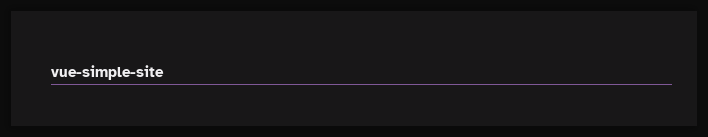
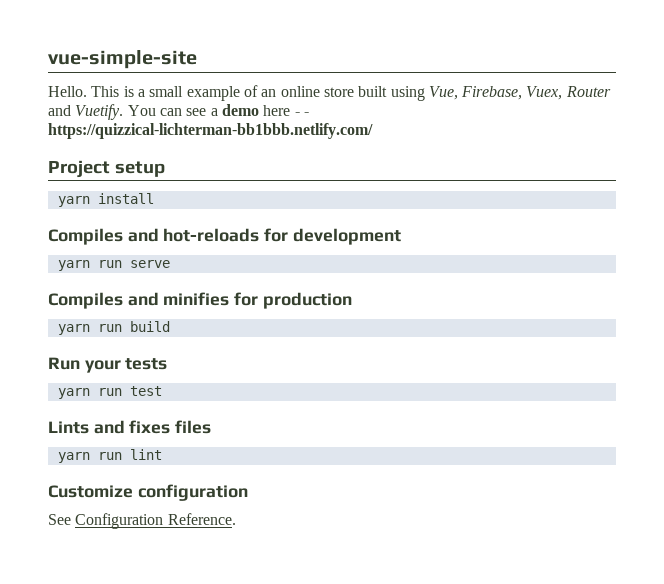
(164, 72) none -> [48,85,611,101] [48,104,309,120] [48,123,373,139] [48,160,165,178] [57,193,154,207] [48,228,401,245] [57,260,170,271] [48,292,352,309] [57,321,170,335] [48,357,168,373] [57,386,162,399] [48,420,212,434] [57,449,162,463] [48,484,248,501] [48,513,236,529] // Hello. This is a small example of an online store built using Vue, Firebase, Vuex, Router and Vuetify. You can see a demo here - - https://quizzical-lichterman-bb1bbb.netlify.com/ // Project setup // yarn install // Compiles and hot-reloads for development // yarn run serve // Compiles and minifies for production // yarn run build // Run your tests // yarn run test // Lints and fixes files // yarn run lint // Customize configuration // See Configuration Reference.

